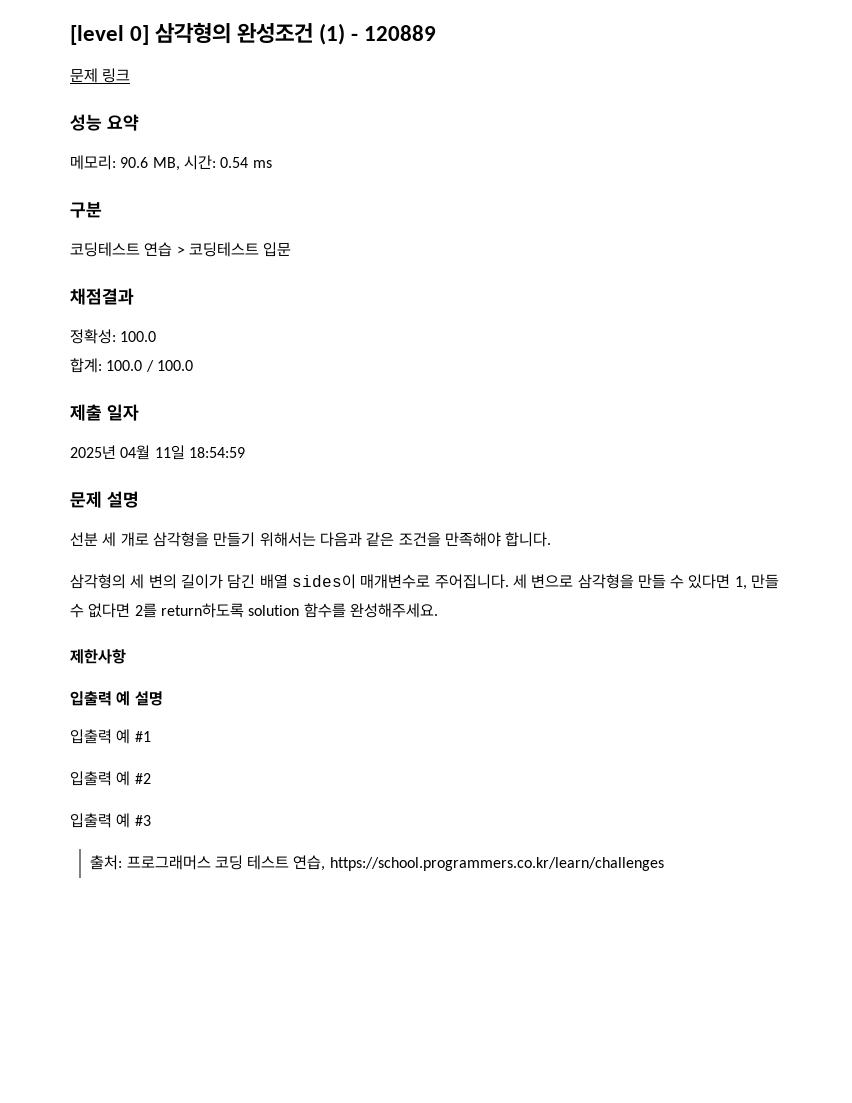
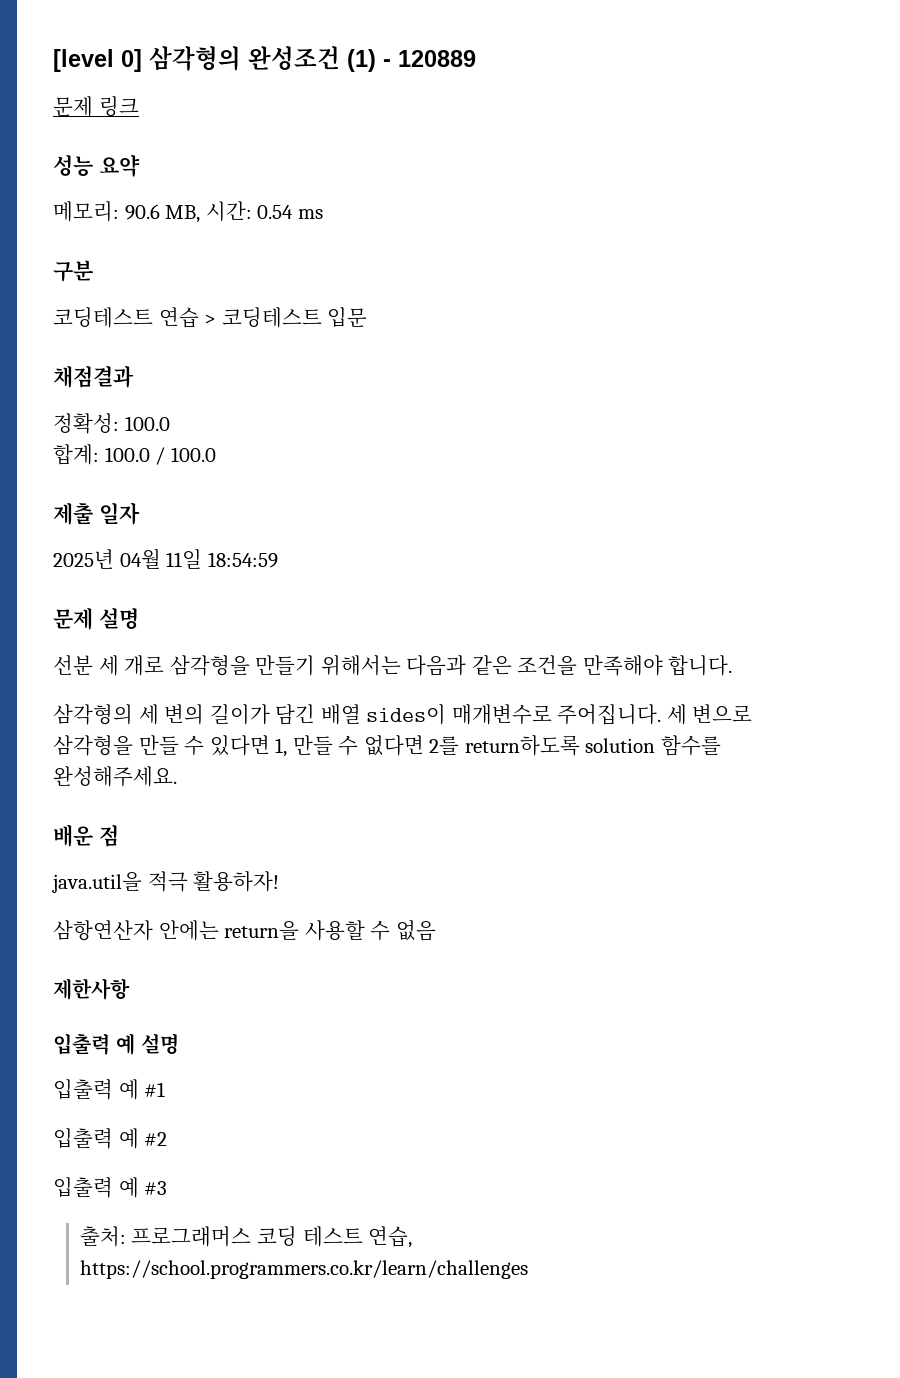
(438, 610) none -> [53,824,119,847] [52,871,280,893] [53,920,436,941] // 배운 점 // java.util을 적극 활용하자! // 삼항연산자 안에는 return을 사용할 수 없음

